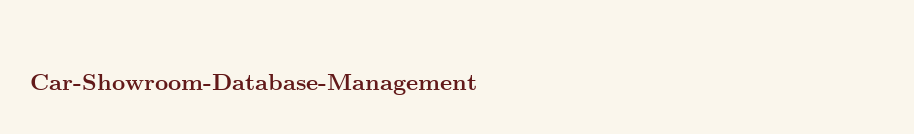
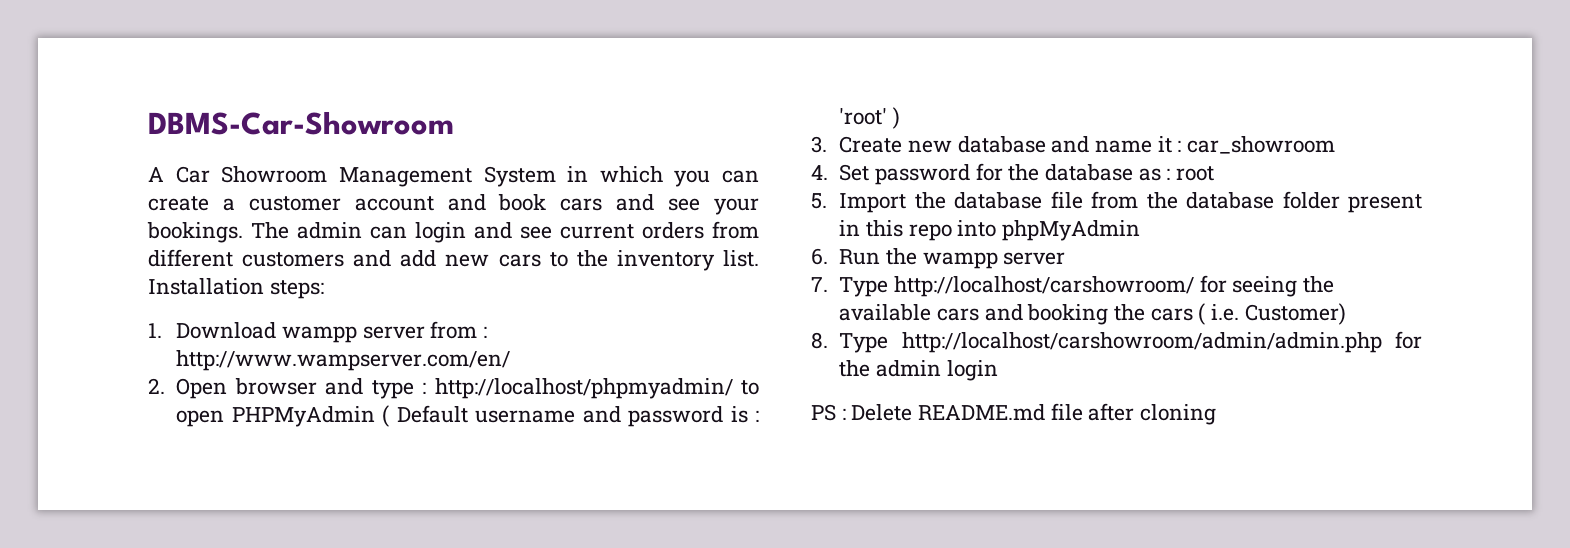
[30,74,477,95] Car-Showroom-Database-Management -> [148,111,454,135] [148,166,759,187] [148,194,760,215] [147,221,759,243] [148,249,759,271] [148,278,324,299] [148,321,488,343] [176,350,511,371] [148,378,759,399] [176,405,759,427] [839,107,901,129] [811,136,1336,154] [811,163,1215,185] [811,191,1422,213] [839,220,1141,241] [811,248,1066,269] [811,275,1335,297] [839,303,1346,325] [811,331,1422,353] [839,360,998,381] [811,403,1217,425] DBMS-Car-Showroom // A Car Showroom Management System in which you can create a customer account and book cars and see your bookings. The admin can login and see current orders from different customers and add new cars to the inventory list. Installation steps: // 1. Download wampp server from : http://www.wampserver.com/en/ // 2. Open browser and type : http://localhost/phpmyadmin/ to open PHPMyAdmin ( Default username and password is : 'root' ) // 3. Create new database and name it : car_showroom // 4. Set password for the database as : root // 5. Import the database file from the database folder present in this repo into phpMyAdmin // 6. Run the wampp server // 7. Type http://localhost/carshowroom/ for seeing the available cars and booking the cars ( i.e. Customer) // 8. Type http://localhost/carshowroom/admin/admin.php for the admin login // PS : Delete README.md file after cloning

